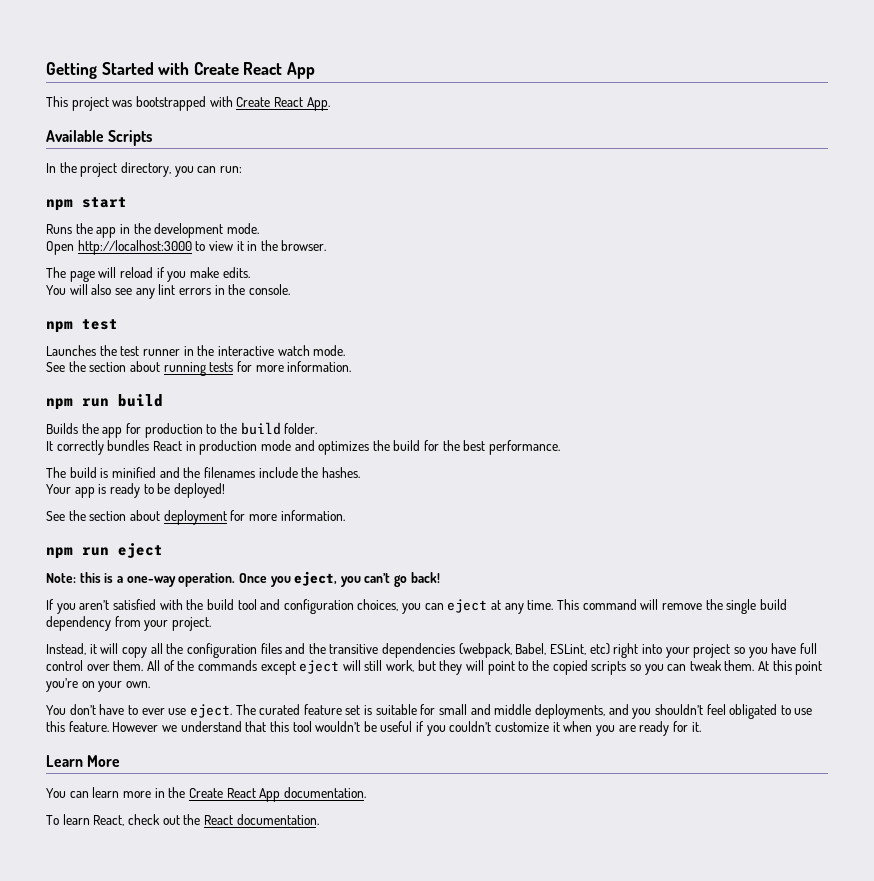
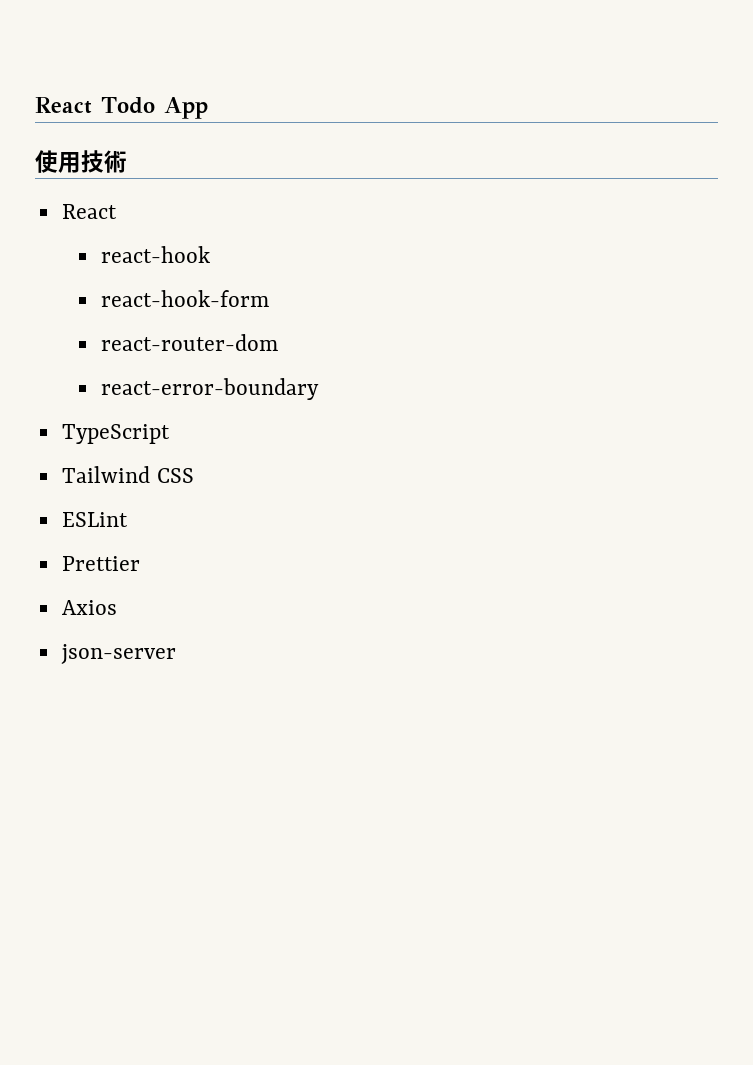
[46,62,315,79] [46,96,330,111] [46,130,153,146] [46,162,242,177] [46,197,127,211] [46,223,259,238] [46,240,327,255] [46,267,250,282] [46,284,290,299] [46,319,118,333] [46,345,346,356] [46,361,352,376] [46,394,163,410] [46,422,318,438] [46,440,561,455] [46,467,360,478] [46,483,225,498] [46,510,345,525] [46,543,163,559] [46,571,440,587] [46,599,787,614] [46,616,211,631] [46,643,817,658] [46,660,823,675] [46,678,150,692] [46,704,813,719] [46,721,701,736] [46,755,121,767] [46,787,366,802] [46,814,319,826] Getting Started with Create React App // This project was bootstrapped with Create React App. // Available Scripts // In the project directory, you can run: // npm start // Runs the app in the development mode. // Open http://localhost:3000 to view it in the browser. // The page will reload if you make edits. // You will also see any lint errors in the console. // npm test // Launches the test runner in the interactive watch mode. // See the section about running tests for more information. // npm run build // Builds the app for production to the build folder. // It correctly bundles React in production mode and optimizes the build for the best performance. // The build is minified and the filenames include the hashes. // Your app is ready to be deployed! // See the section about deployment for more information. // npm run eject // Note: this is a one-way operation. Once you eject, you can’t go back! // If you aren’t satisfied with the build tool and configuration choices, you can eject at any time. This command will remove the single build dependency from your project. // Instead, it will copy all the configuration files and the transitive dependencies (webpack, Babel, ESLint, etc) right into your project so you have full control over them. All of the commands except eject will still work, but they will point to the copied scripts so you can tweak them. At this point you’re on your own. // You don’t have to ever use eject. The curated feature set is suitable for small and middle deployments, and you shouldn’t feel obligated to use this feature. However we understand that this tool wouldn’t be useful if you couldn’t customize it when you are ready for it. // Learn More // You can learn more in the Create React App documentation. // To learn React, check out the React documentation. -> [35,97,208,119] [35,150,127,173] [61,204,117,219] [101,246,211,263] [101,290,270,307] [101,334,279,351] [101,378,320,400] [61,424,170,444] [61,466,194,483] [61,512,128,527] [61,556,140,571] [61,600,117,615] [60,644,176,664] React Todo App // 使用技術 // React // react-hook // react-hook-form // react-router-dom // react-error-boundary // TypeScript // Tailwind CSS // ESLint // Prettier // Axios // json-server

